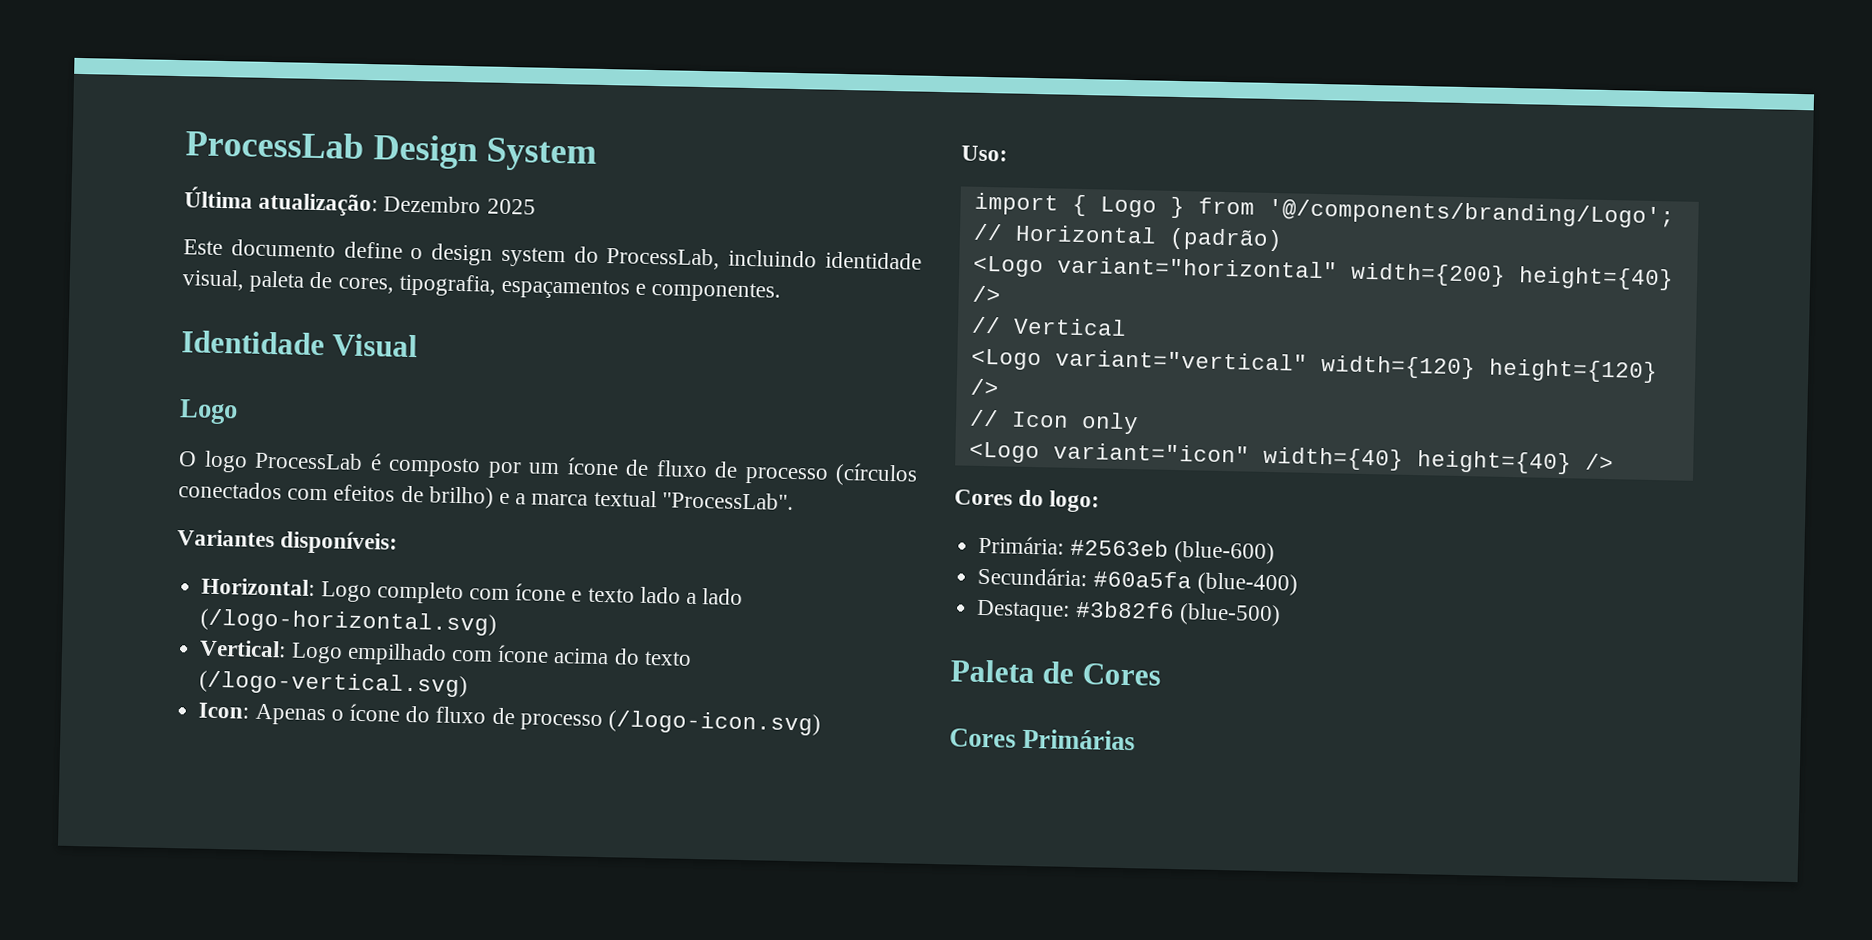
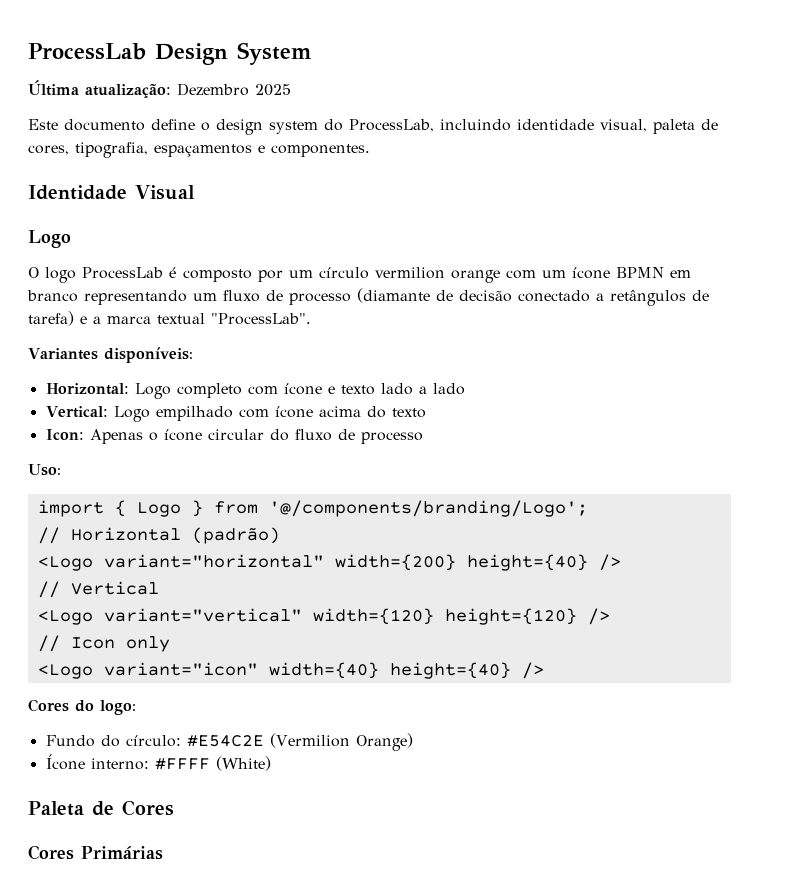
[566,457,918,487] [178,481,494,509] ícone de fluxo de processo (círculos conectados com efeitos de brilho) -> [319,267,691,283] [27,288,709,306] [28,311,74,326] círculo vermilion orange com um ícone BPMN em branco representando um fluxo de processo (diamante de decisão conectado a retângulos de tarefa)
[200,608,498,636] (/logo-horizontal.svg) -> (465, 389) none
[199,670,469,698] (/logo-vertical.svg) -> (426, 413) none
(400, 712) none -> [207,429,264,440] circular
[607,710,821,736] (/logo-icon.svg) -> (423, 438) none
[978,535,1275,565] [977,566,1298,596] [976,599,1281,627] Primária: #2563eb (blue-600) // Secundária: #60a5fa (blue-400) // Destaque: #3b82f6 (blue-500) -> [45,733,413,751] [45,754,271,771] Fundo do círculo: #E54C2E (Vermilion Orange) // Ícone interno: #FFFF (White)

